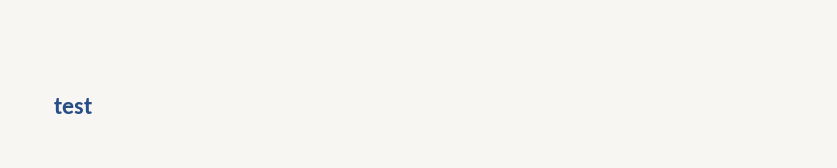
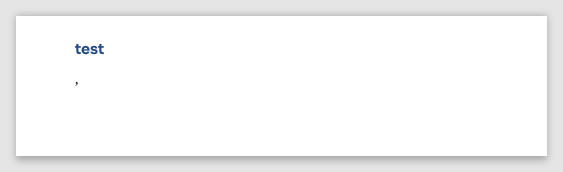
(92, 106) none -> [75,82,79,86] // ,

